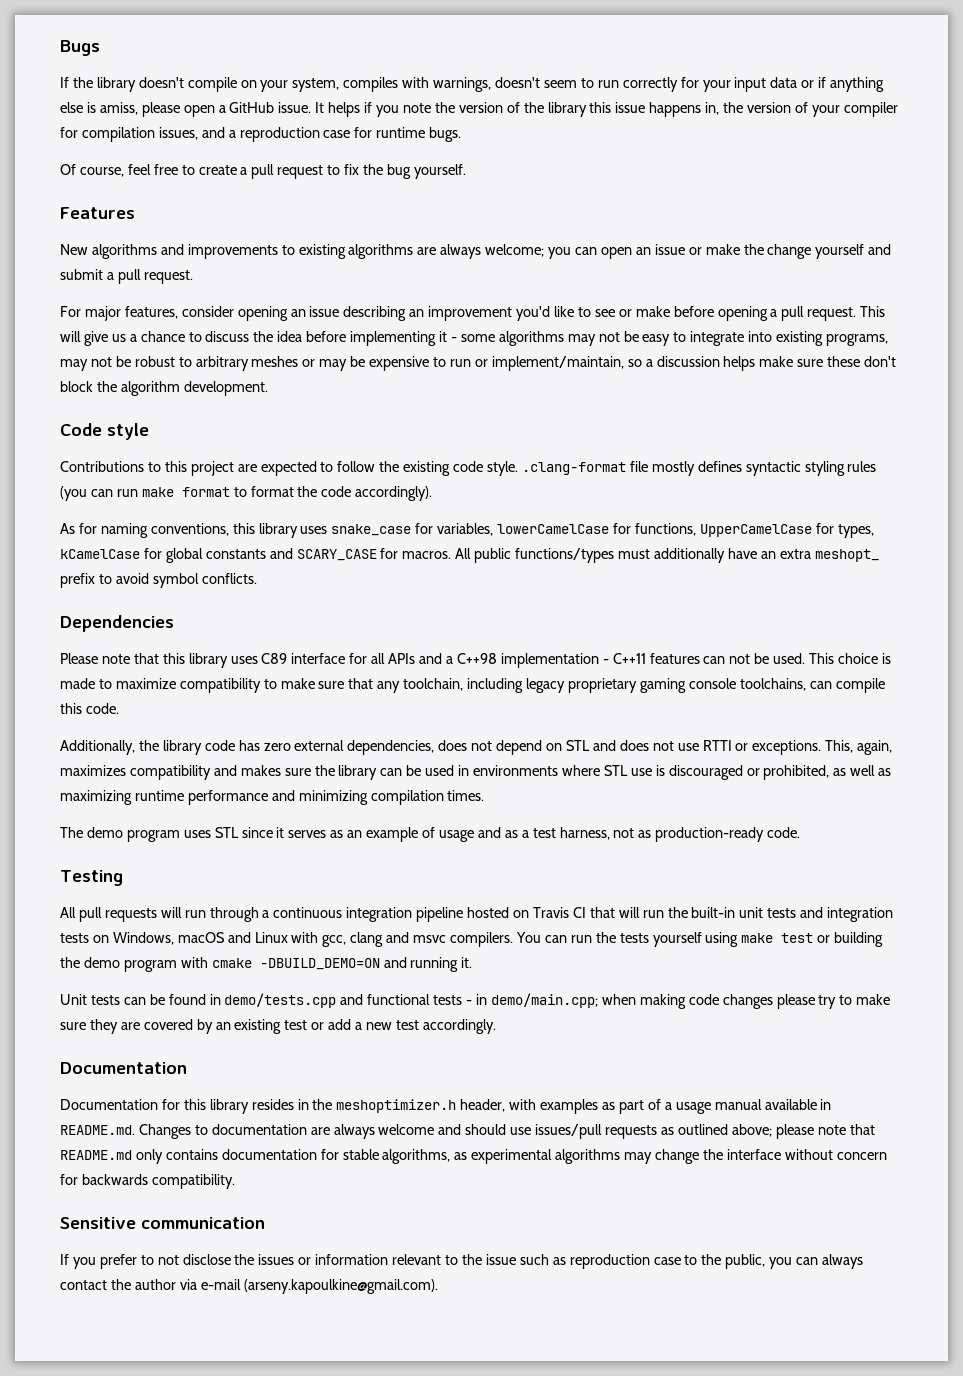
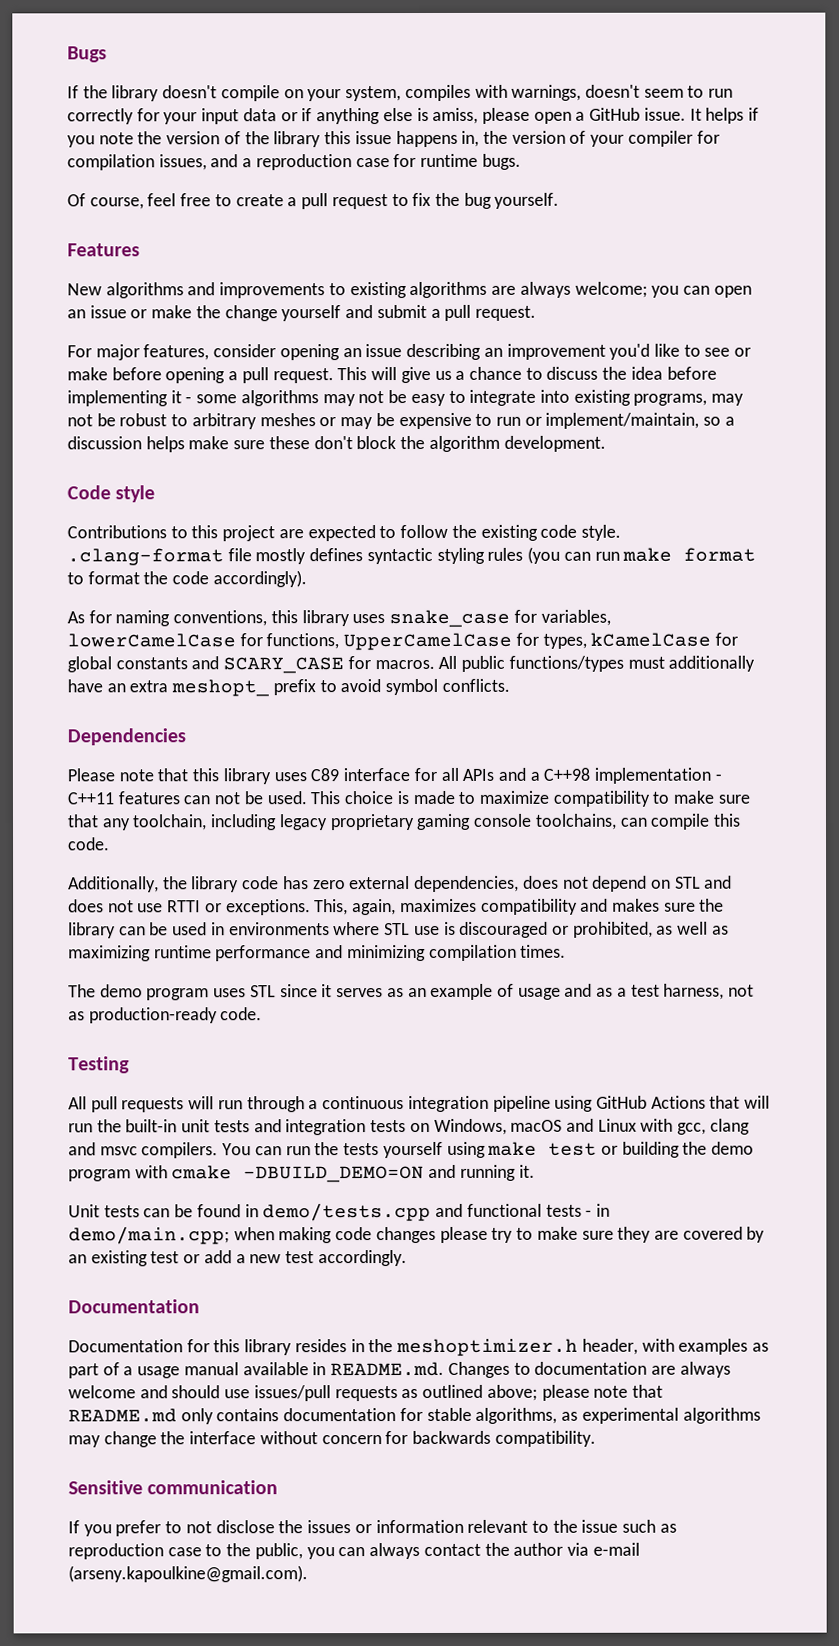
[467,907,586,918] hosted on Travis CI -> [554,1095,706,1112] using GitHub Actions

